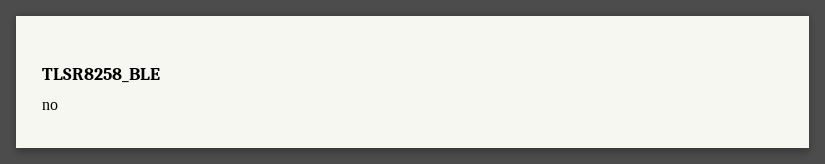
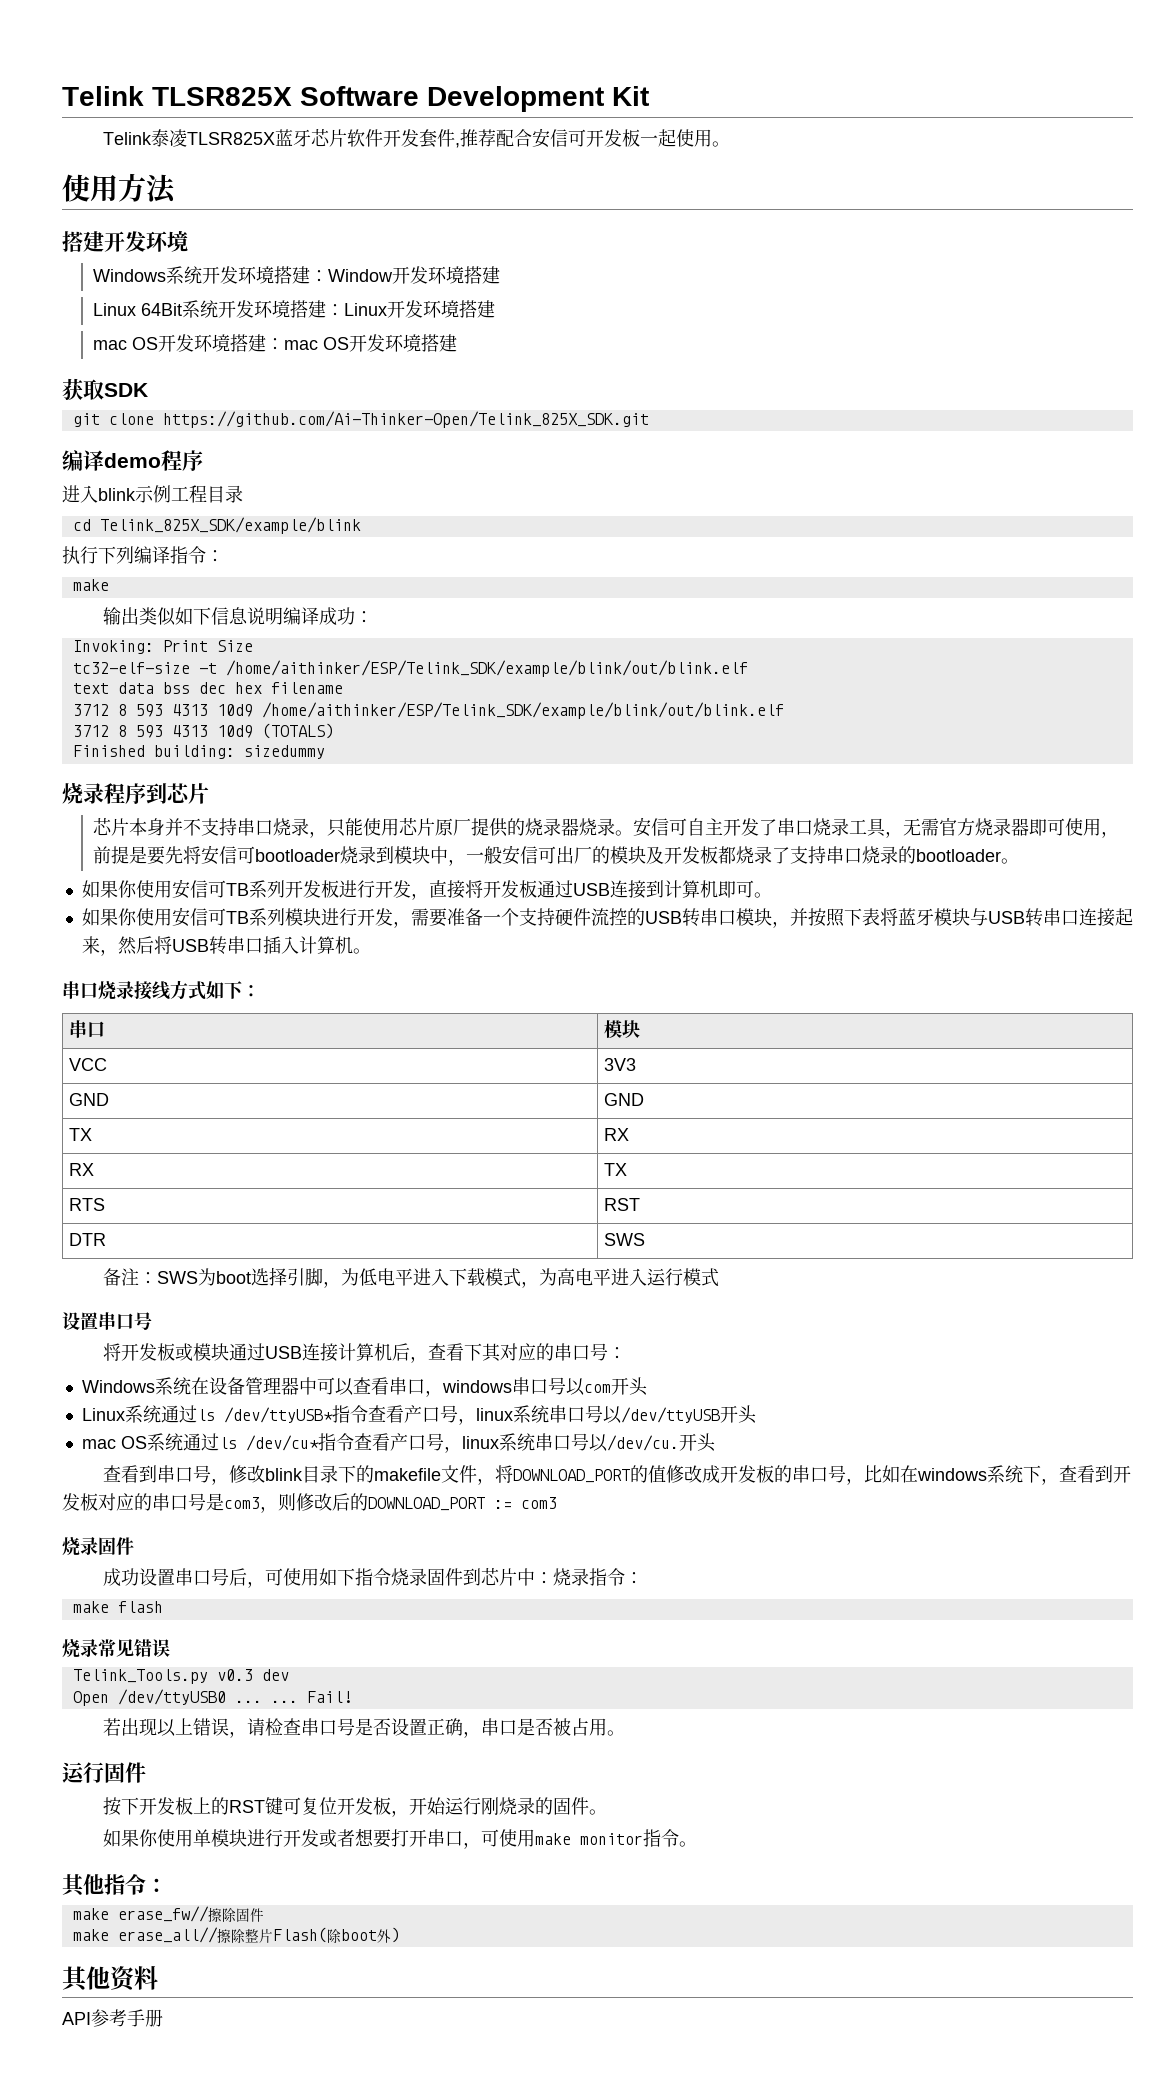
[42,68,160,83] [42,102,58,110] TLSR8258_BLE // no -> [62,86,649,112] [103,128,731,148] [62,173,177,204] [62,231,188,252] [93,266,501,284] [93,300,496,318] [93,334,458,352] [62,378,148,400] [72,411,649,428] [62,450,203,471] [62,485,243,503] [72,517,361,534] [62,546,224,564] [72,579,109,591] [103,607,374,626] [72,640,253,654] [72,660,748,677] [72,682,343,694] [72,702,784,719] [72,723,334,739] [72,745,325,759] [61,783,209,804] [92,817,1120,838] [93,845,1020,866] [81,879,772,900] [81,907,1133,928] [81,936,371,956] [62,980,260,1000] [69,1020,106,1038] [604,1020,641,1038] [69,1058,108,1071] [604,1058,637,1071] [69,1093,110,1106] [604,1093,645,1106] [69,1128,93,1141] [604,1128,630,1141] [69,1163,95,1176] [604,1163,628,1176] [69,1198,106,1211] [604,1198,641,1211] [69,1233,107,1246] [604,1233,646,1246] [103,1267,720,1288] [62,1312,152,1330] [103,1343,627,1363] [81,1377,648,1397] [81,1405,757,1425] [81,1433,716,1453] [103,1465,1132,1485] [62,1493,557,1513] [61,1537,134,1556] [103,1568,644,1588] [72,1601,163,1613] [61,1639,170,1658] [72,1669,289,1684] [72,1689,352,1706] [103,1718,626,1738] [62,1762,146,1783] [103,1797,608,1817] [103,1828,698,1849] [62,1873,167,1897] [72,1906,264,1922] [72,1927,400,1943] [62,1966,158,1992] [62,2009,163,2027] Telink TLSR825X Software Development Kit // Telink泰凌TLSR825X蓝牙芯片软件开发套件,推荐配合安信可开发板一起使用。 // 使用方法 // 搭建开发环境 // Windows系统开发环境搭建：Window开发环境搭建 // Linux 64Bit系统开发环境搭建：Linux开发环境搭建 // mac OS开发环境搭建：mac OS开发环境搭建 // 获取SDK // git clone https://github.com/Ai-Thinker-Open/Telink_825X_SDK.git // 编译demo程序 // 进入blink示例工程目录 // cd Telink_825X_SDK/example/blink // 执行下列编译指令： // make // 输出类似如下信息说明编译成功： // Invoking: Print Size // tc32-elf-size -t /home/aithinker/ESP/Telink_SDK/example/blink/out/blink.elf // text data bss dec hex filename // 3712 8 593 4313 10d9 /home/aithinker/ESP/Telink_SDK/example/blink/out/blink.elf // 3712 8 593 4313 10d9 (TOTALS) // Finished building: sizedummy // 烧录程序到芯片 // 芯片本身并不支持串口烧录，只能使用芯片原厂提供的烧录器烧录。安信可自主开发了串口烧录工具，无需官方烧录器即可使用，前提是要先将安信可bootloader烧录到模块中，一般安信可出厂的模块及开发板都烧录了支持串口烧录的bootloader。 // 如果你使用安信可TB系列开发板进行开发，直接将开发板通过USB连接到计算机即可。 // 如果你使用安信可TB系列模块进行开发，需要准备一个支持硬件流控的USB转串口模块，并按照下表将蓝牙模块与USB转串口连接起来，然后将USB转串口插入计算机。 // 串口烧录接线方式如下： // 串口 | 模块 // VCC | 3V3 // GND | GND // TX | RX // RX | TX // RTS | RST // DTR | SWS // 备注：SWS为boot选择引脚，为低电平进入下载模式，为高电平进入运行模式 // 设置串口号 // 将开发板或模块通过USB连接计算机后，查看下其对应的串口号： // Windows系统在设备管理器中可以查看串口，windows串口号以com开头 // Linux系统通过ls /dev/ttyUSB*指令查看产口号，linux系统串口号以/dev/ttyUSB开头 // mac OS系统通过ls /dev/cu*指令查看产口号，linux系统串口号以/dev/cu.开头 // 查看到串口号，修改blink目录下的makefile文件，将DOWNLOAD_PORT的值修改成开发板的串口号，比如在windows系统下，查看到开发板对应的串口号是com3，则修改后的DOWNLOAD_PORT := com3 // 烧录固件 // 成功设置串口号后，可使用如下指令烧录固件到芯片中：烧录指令： // make flash // 烧录常见错误 // Telink_Tools.py v0.3 dev // Open /dev/ttyUSB0 ... ... Fail! // 若出现以上错误，请检查串口号是否设置正确，串口是否被占用。 // 运行固件 // 按下开发板上的RST键可复位开发板，开始运行刚烧录的固件。 // 如果你使用单模块进行开发或者想要打开串口，可使用make monitor指令。 // 其他指令： // make erase_fw//擦除固件 // make erase_all//擦除整片Flash(除boot外) // 其他资料 // API参考手册

